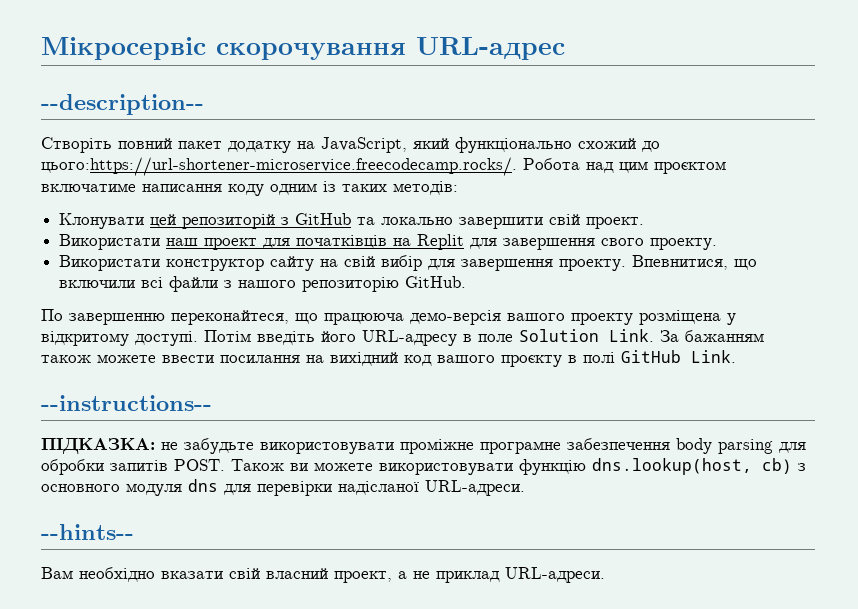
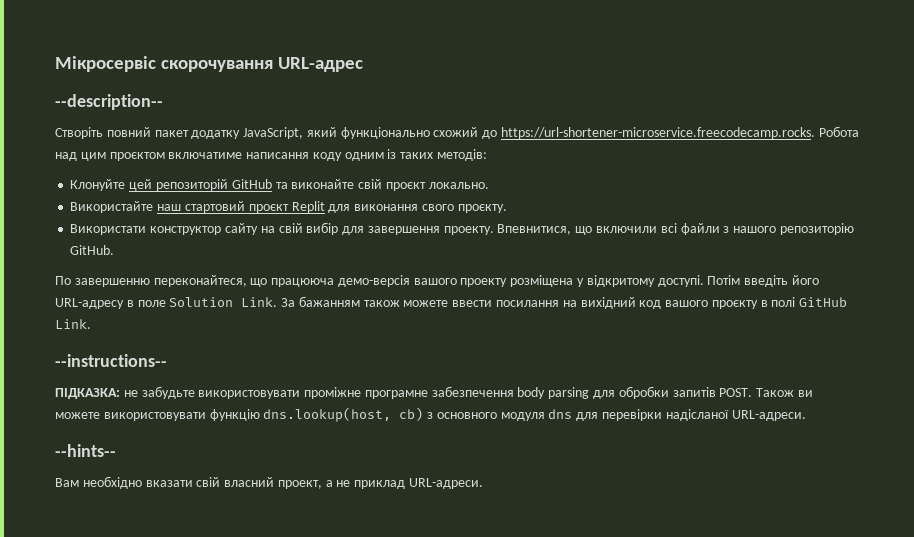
[297,141,315,149] на -> (241, 134) none
[41,157,517,176] цього:https://url-shortener-microservice.freecodecamp.rocks/. -> [501,127,816,139] https://url-shortener-microservice.freecodecamp.rocks.
[59,213,145,229] Клонувати -> [70,179,126,191] Клонуйте
[281,217,290,225] з -> (228, 185) none
[381,214,645,229] [59,234,718,250] локально завершити свій проект. // Використати наш проект для початківців на Replit для завершення свого проекту. -> [291,179,489,191] [70,201,507,213] виконайте свій проєкт локально. // Використайте наш стартовий проєкт Replit для виконання свого проєкту.

